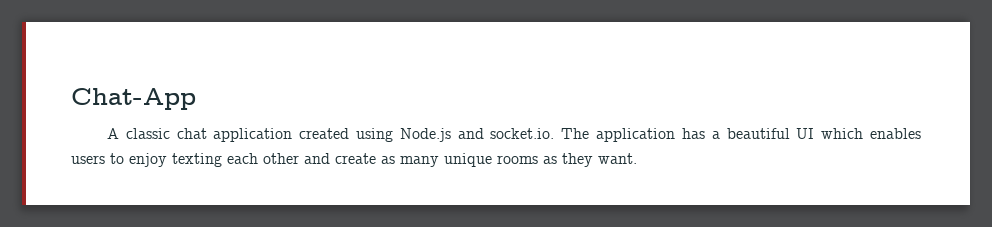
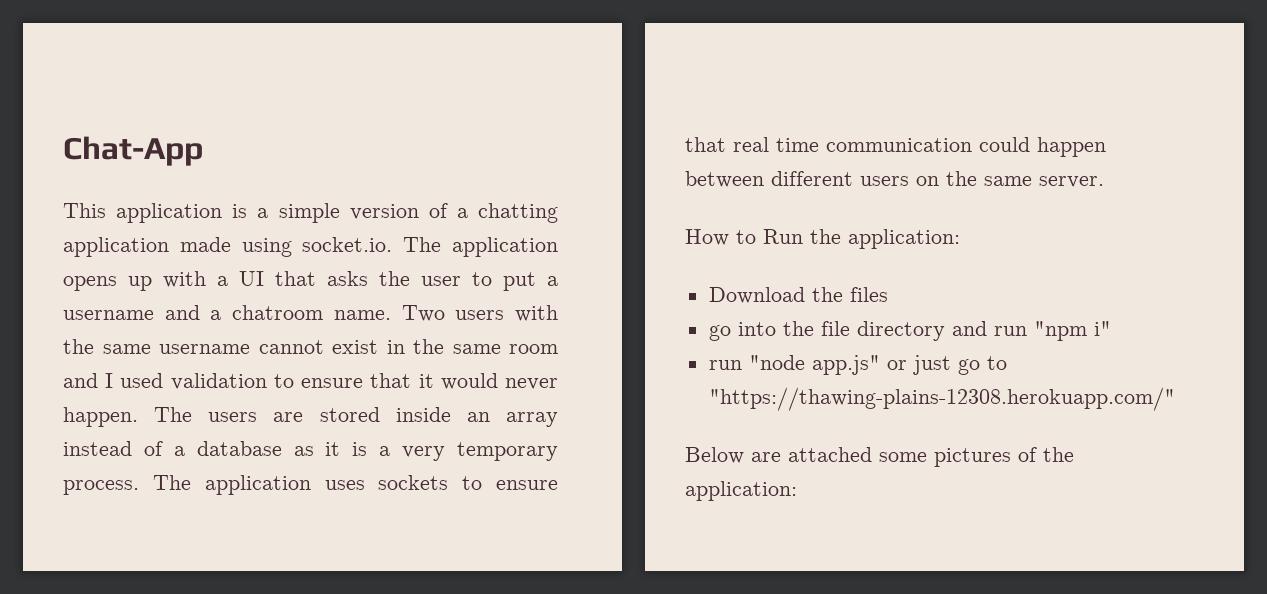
[106,128,921,142] [71,153,637,167] A classic chat application created using Node.js and socket.io. The application has a beautiful UI which enables users to enjoy texting each other and create as many unique rooms as they want. -> [63,203,558,223] [63,237,558,257] [63,271,558,291] [63,305,558,322] [63,339,558,354] [63,373,558,390] [63,407,558,427] [63,441,559,461] [63,475,558,495] [685,137,1106,157] [685,171,1104,188] [685,229,960,249] [708,287,888,304] [708,321,1111,341] [708,355,1007,375] [708,387,1175,411] [685,447,1074,467] [685,481,797,501] This application is a simple version of a chatting application made using socket.io. The application opens up with a UI that asks the user to put a username and a chatroom name. Two users with the same username cannot exist in the same room and I used validation to ensure that it would never happen. The users are stored inside an array instead of a database as it is a very temporary process. The application uses sockets to ensure that real time communication could happen between different users on the same server. // How to Run the application: // Download the files // go into the file directory and run "npm i" // run "node app.js" or just go to "https://thawing-plains-12308.herokuapp.com/" // Below are attached some pictures of the application:

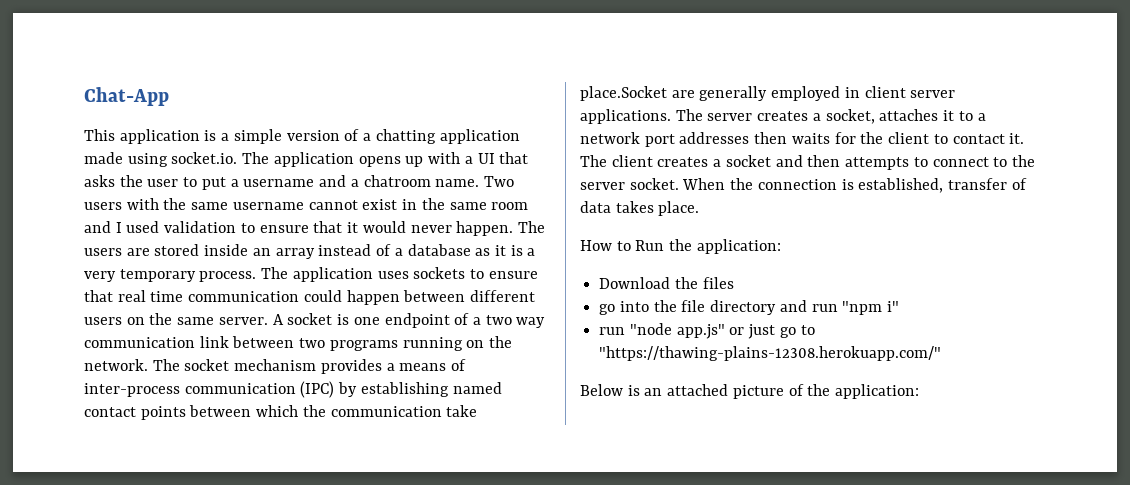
(1104, 182) none -> [272,313,546,328] [84,336,513,351] [84,359,467,374] [84,381,502,398] [84,405,478,420] [580,86,956,101] [580,109,986,124] [580,132,1025,147] [580,155,1035,170] [580,178,1027,193] [580,201,700,216] A socket is one endpoint of a two way communication link between two programs running on the network. The socket mechanism provides a means of inter-process communication (IPC) by establishing named contact points between which the communication take place.Socket are generally employed in client server applications. The server creates a socket, attaches it to a network port addresses then waits for the client to contact it. The client creates a socket and then attempts to connect to the server socket. When the connection is established, transfer of data takes place.
[751,447,1011,467] are attached some pictures -> [627,384,784,399] is an attached picture

